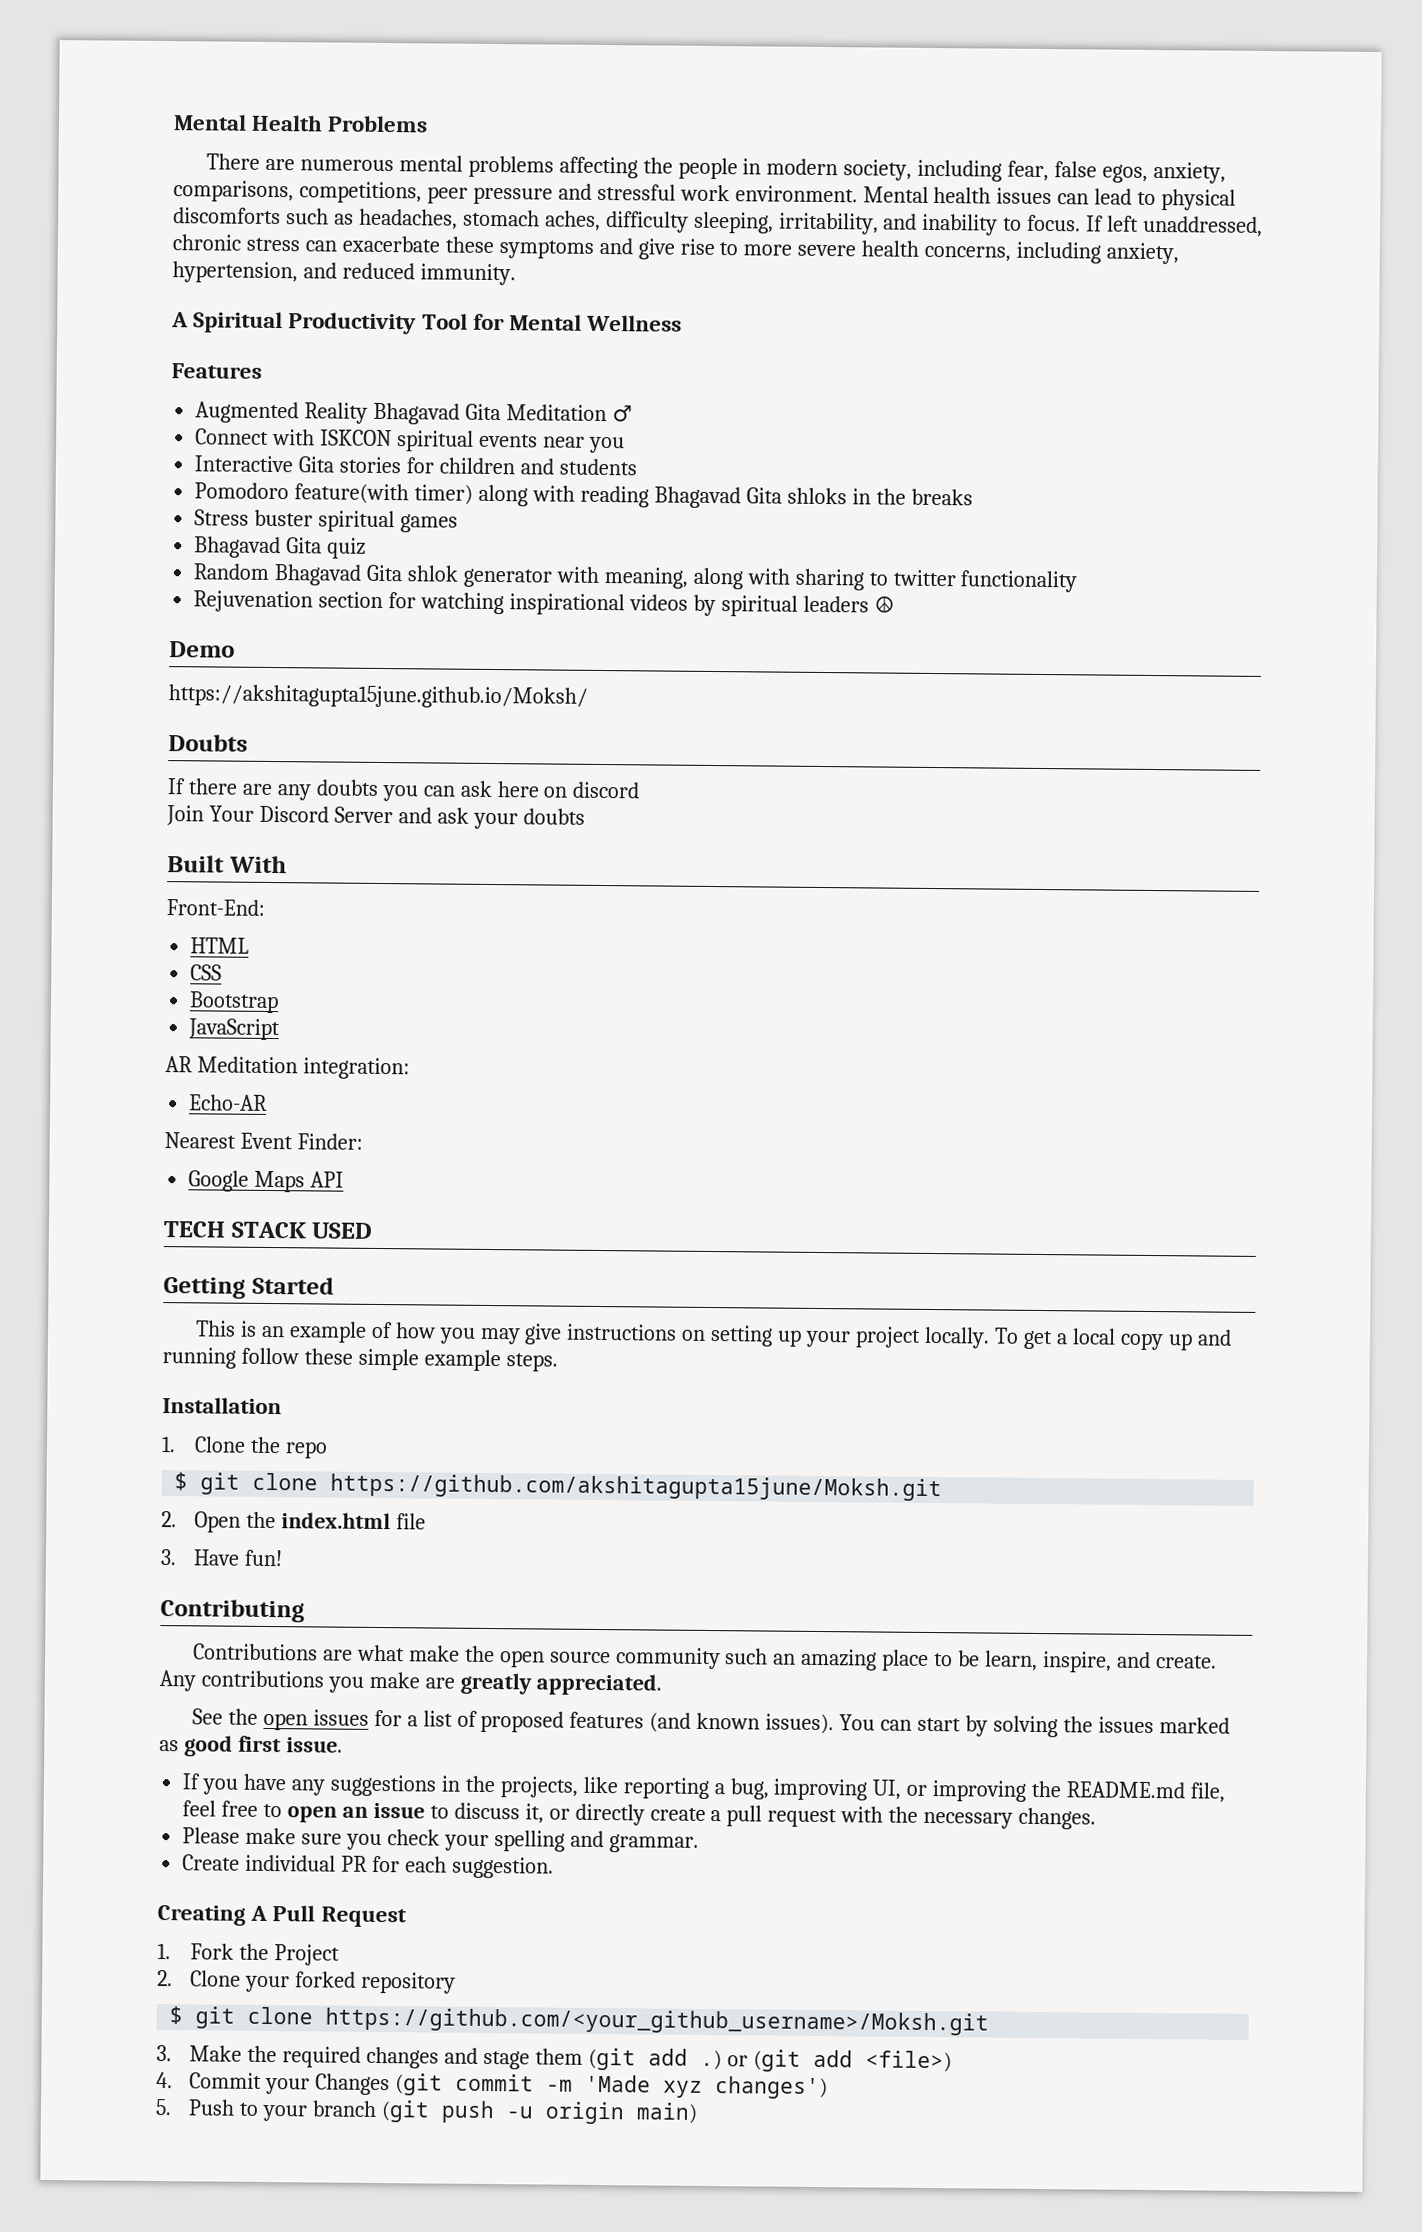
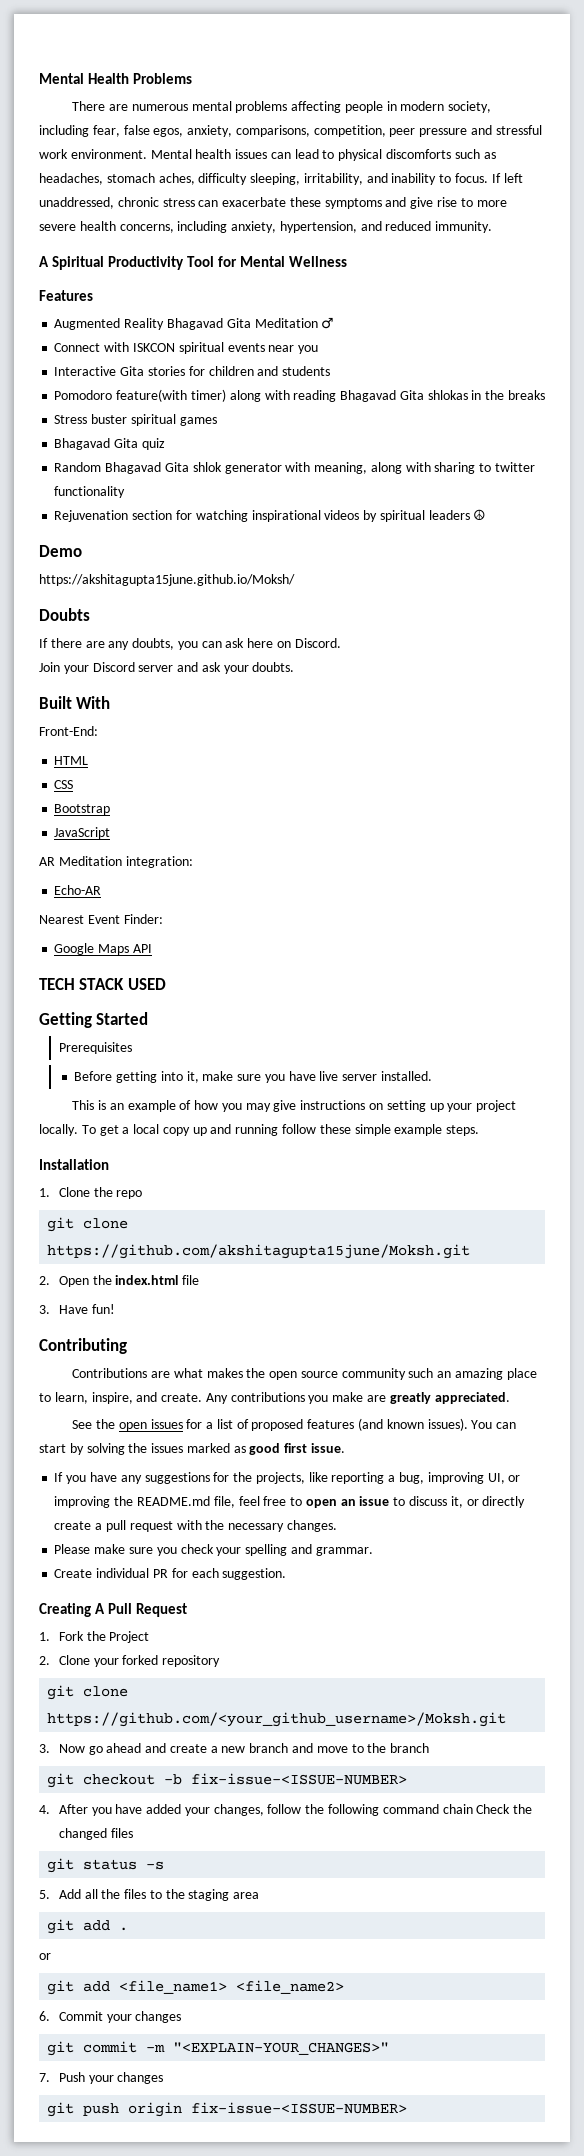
[642,157,673,174] the -> (342, 107) none
[298,181,422,204] competitions, -> [313,125,386,137] competition,
[786,487,847,505] shloks -> [427,390,468,400] shlokas
[315,779,379,796] doubts -> [132,638,175,650] doubts,
[572,781,641,799] discord -> [294,638,341,648] Discord.
[208,805,393,824] Your Discord Server -> [63,662,174,674] your Discord server
[522,808,585,825] doubts -> [252,662,295,672] doubts.
(334, 1285) none -> [58,1042,132,1054] [74,1071,433,1083] // Prerequisites // Before getting into it, make sure you have live server installed.
[174,1472,189,1491] $ -> (143, 1194) none
[408,1645,460,1662] make -> [206,1368,243,1378] makes
[958,1650,981,1667] be -> (51, 1397) none
[440,1775,461,1792] in -> [213,1472,230,1482] for
[169,2006,184,2025] $ -> (221, 1661) none
[189,2045,952,2073] [156,2072,829,2100] [155,2099,699,2125] Make the required changes and stage them (git add .) or (git add <file>) // 4. Commit your Changes (git commit -m 'Made xyz changes') // 5. Push to your branch (git push -u origin main) -> [58,1743,430,1755] [47,1773,408,1788] [39,1804,533,1816] [58,1828,133,1840] [47,1858,165,1873] [39,1889,260,1901] [47,1919,129,1934] [39,1953,51,1960] [47,1980,345,1995] [39,2011,182,2023] [47,2041,390,2056] [39,2072,164,2084] [47,2102,408,2117] Now go ahead and create a new branch and move to the branch // git checkout -b fix-issue-<ISSUE-NUMBER> // 4. After you have added your changes, follow the following command chain Check the changed files // git status -s // 5. Add all the files to the staging area // git add . // or // git add <file_name1> <file_name2> // 6. Commit your changes // git commit -m "<EXPLAIN-YOUR_CHANGES>" // 7. Push your changes // git push origin fix-issue-<ISSUE-NUMBER>

